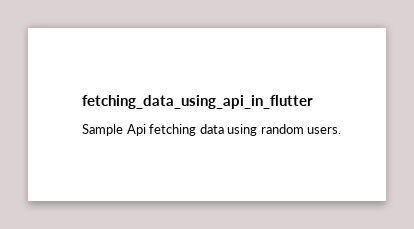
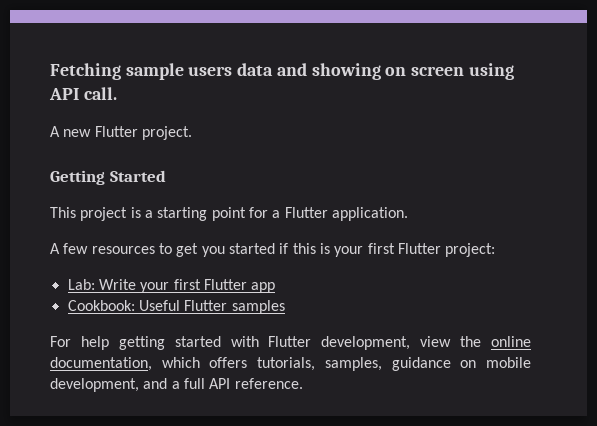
[82,95,313,109] [82,124,342,136] fetching_data_using_api_in_flutter // Sample Api fetching data using random users. -> [50,63,514,80] [49,87,117,100] [50,126,192,140] [50,170,166,185] [50,207,408,221] [50,243,496,257] [67,279,276,293] [67,300,285,314] [50,336,532,350] [50,357,531,371] [50,378,303,392] Fetching sample users data and showing on screen using API call. // A new Flutter project. // Getting Started // This project is a starting point for a Flutter application. // A few resources to get you started if this is your first Flutter project: // Lab: Write your first Flutter app // Cookbook: Useful Flutter samples // For help getting started with Flutter development, view the online documentation, which offers tutorials, samples, guidance on mobile development, and a full API reference.

